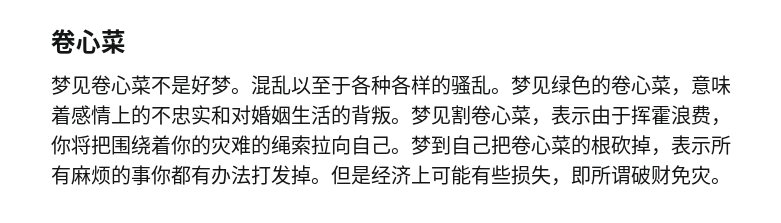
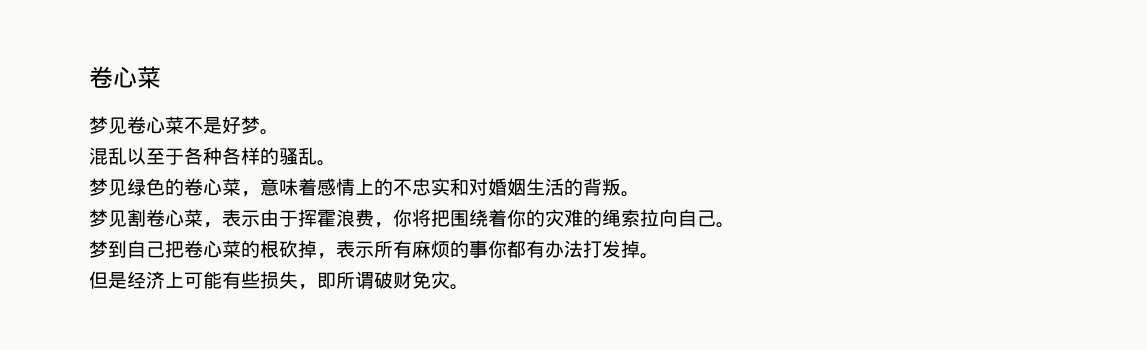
(251, 91) none -> (279, 132) //
(511, 91) none -> (336, 163) //
(411, 121) none -> (640, 194) //
(411, 151) none -> (735, 225) //
(331, 181) none -> (659, 256) //

